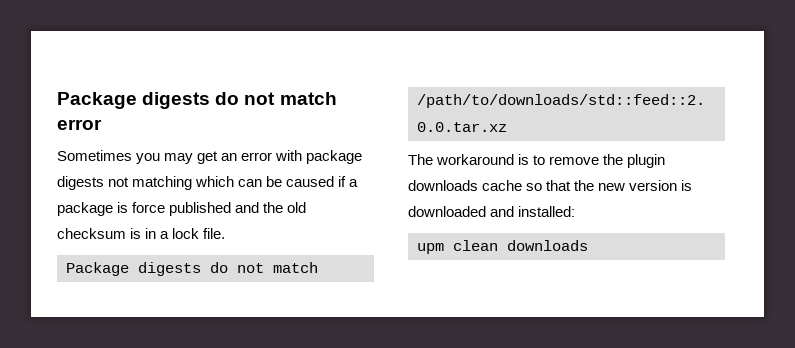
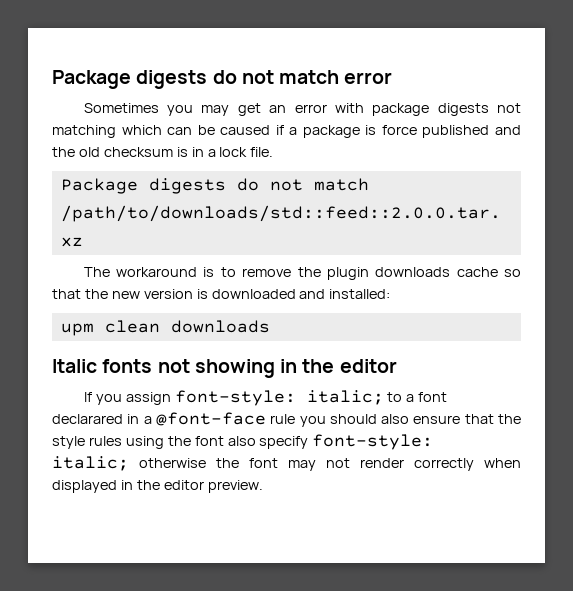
(588, 245) none -> [52,359,397,378] [83,390,448,406] [52,412,521,427] [52,434,434,450] [52,456,521,471] [52,480,263,493] // Italic fonts not showing in the editor // If you assign font-style: italic; to a font declarared in a @font-face rule you should also ensure that the style rules using the font also specify font-style: italic; otherwise the font may not render correctly when displayed in the editor preview.

